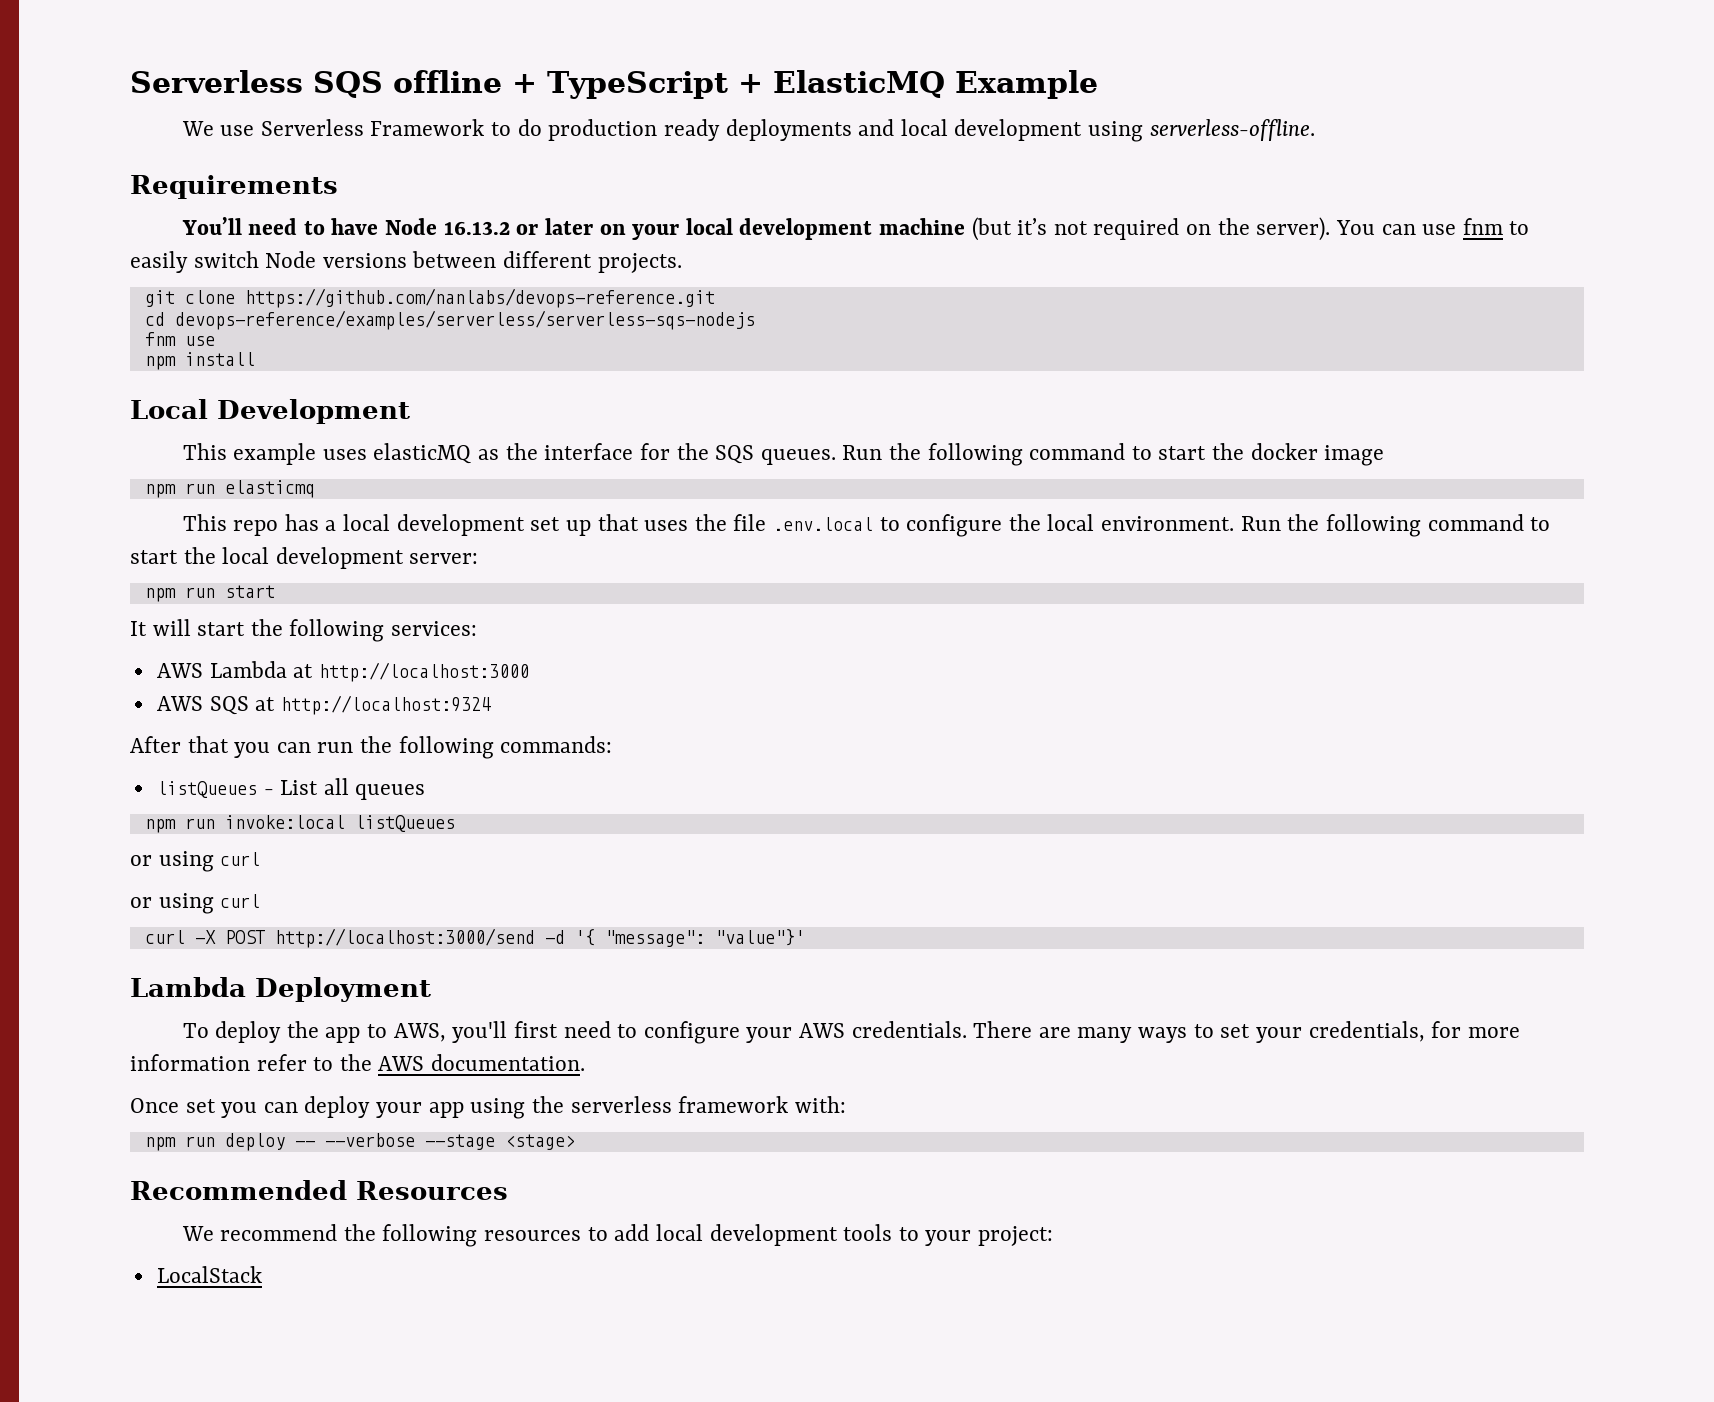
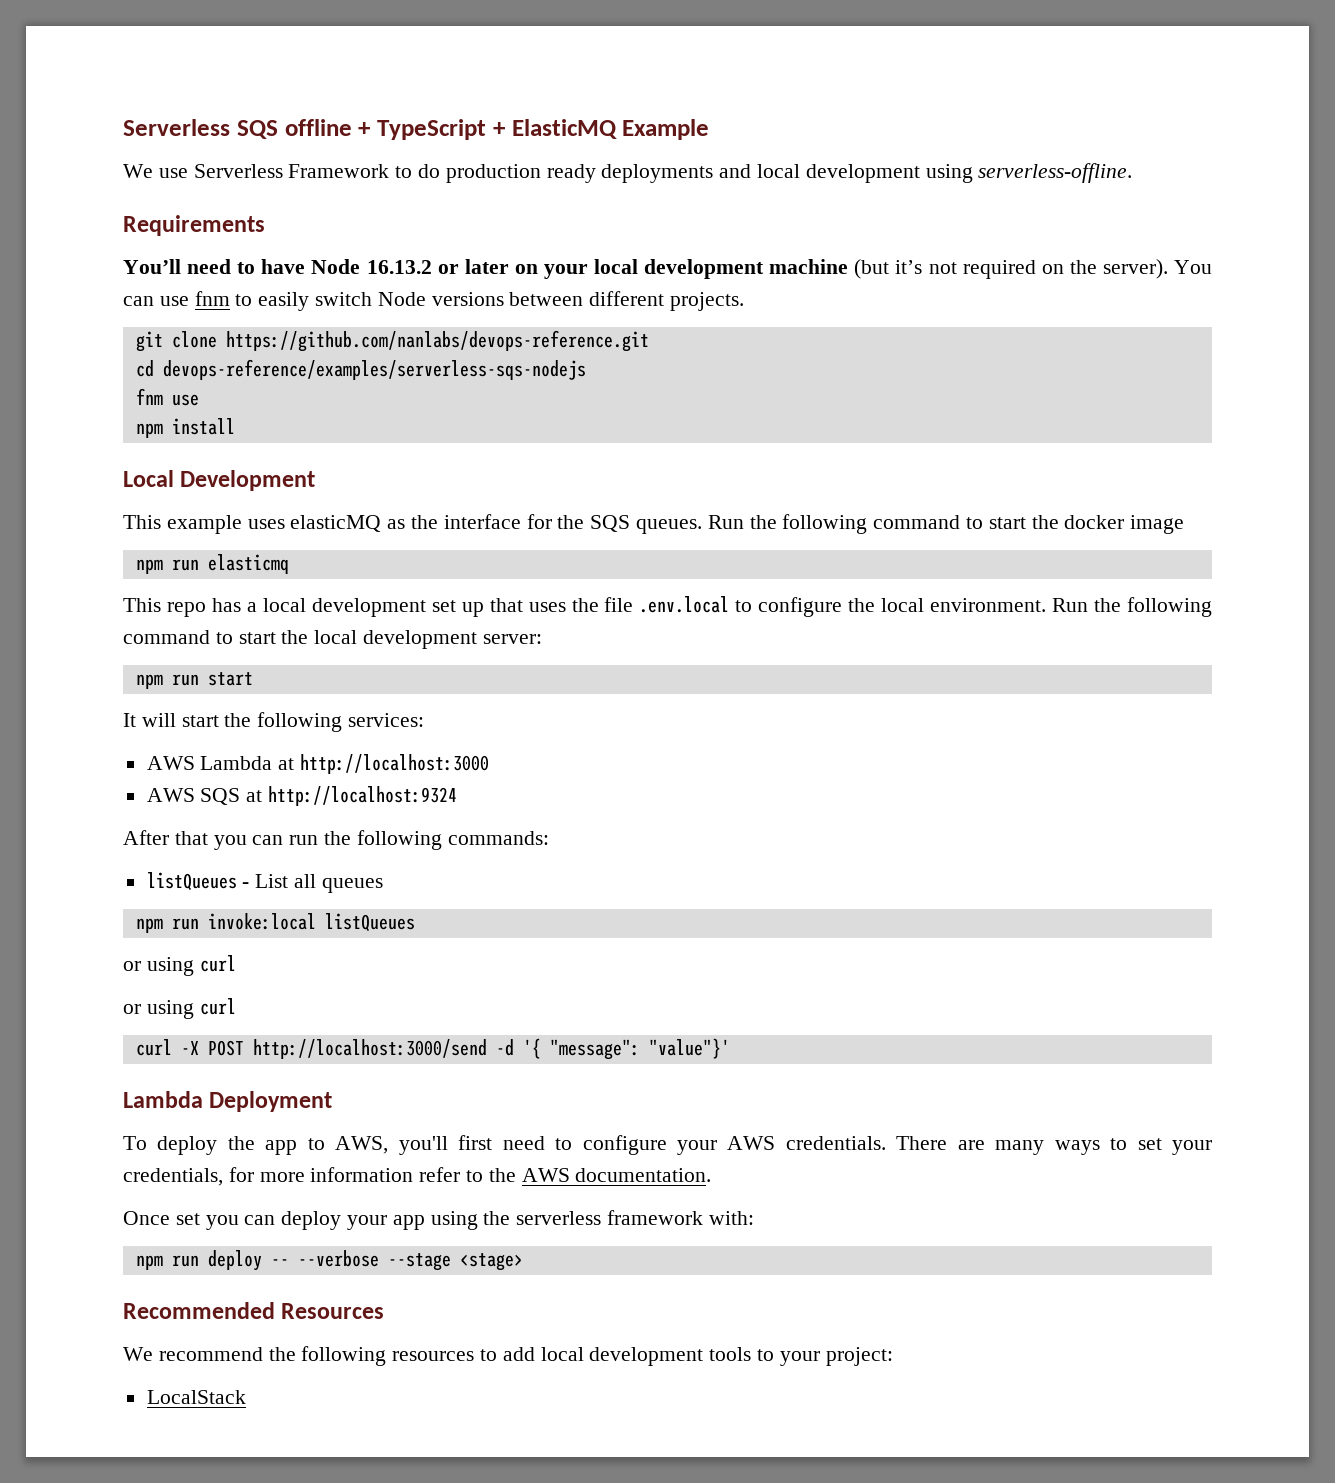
[174,310,755,330] devops-reference/examples/serverless/serverless-sqs-nodejs -> [162,359,586,380] devops-reference/examples/serverless-sqs-nodejs

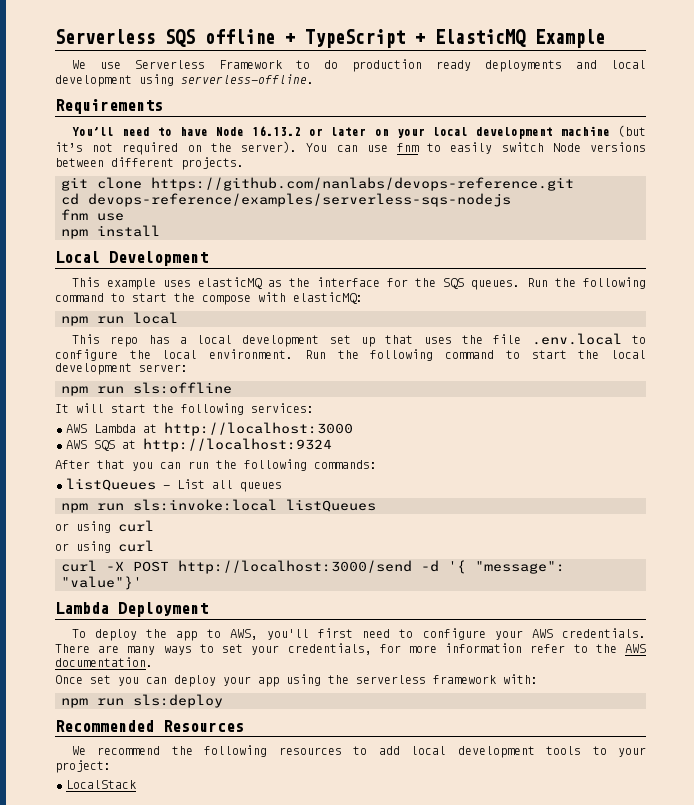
[1064,515,1185,534] [135,554,289,574] docker image // npm run elasticmq -> [202,292,363,305] [61,312,178,326] compose with elasticMQ: // npm run local
[207,672,253,686] start -> [133,382,232,394] sls:offline
[207,913,316,930] invoke:local -> [133,499,277,511] sls:invoke:local
[207,1250,523,1271] deploy -- --verbose --stage <stage> -> [133,694,223,708] sls:deploy

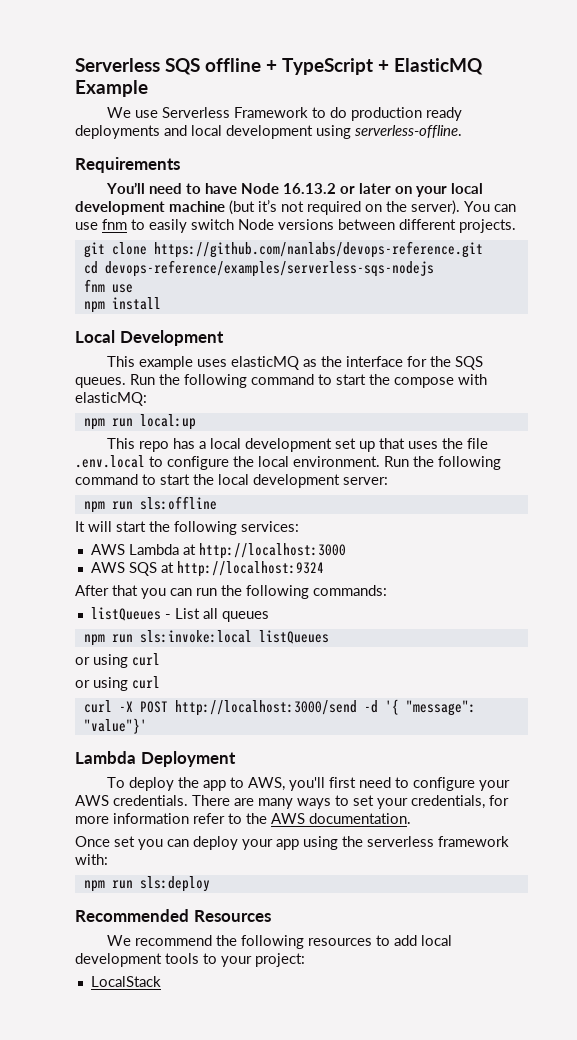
[133,312,178,324] local -> [139,414,196,430] local:up

